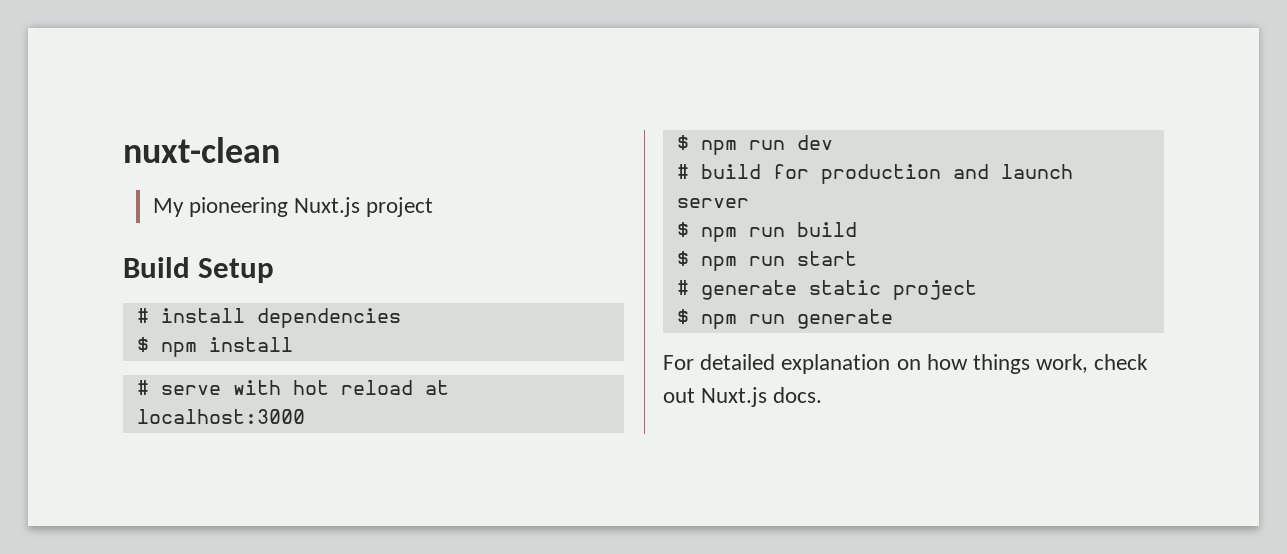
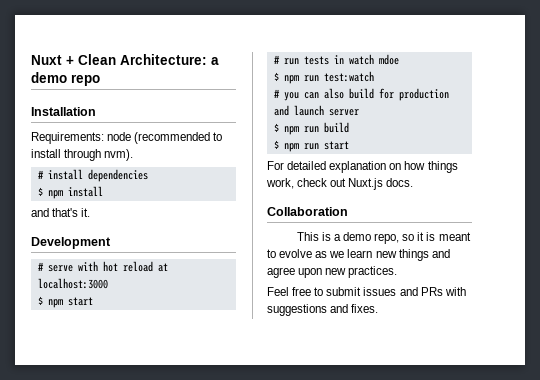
[123,137,280,163] [152,197,434,217] [123,257,275,283] nuxt-clean // My pioneering Nuxt.js project // Build Setup -> [31,54,219,65] [31,72,100,86] [31,107,96,116] [31,132,223,144] [31,149,134,161] Nuxt + Clean Architecture: a demo repo // Installation // Requirements: node (recommended to install through nvm).
(293, 344) none -> [31,208,91,217] [31,237,111,249] // and that's it. // Development
[748,135,833,150] [676,164,689,179] run dev // # -> [67,297,93,306] [273,54,399,65] [273,71,374,84] [273,88,344,101] start // # run tests in watch mdoe // $ npm run test:watch // # you can also
[676,280,977,300] [676,309,893,329] // # generate static project // $ npm run generate -> (349, 145) none
(823, 395) none -> [267,207,348,216] [296,232,471,244] [267,249,450,261] [267,266,398,278] [267,287,466,296] [267,304,379,316] // Collaboration // This is a demo repo, so it is meant to evolve as we learn new things and agree upon new practices. // Feel free to submit issues and PRs with suggestions and fixes.

